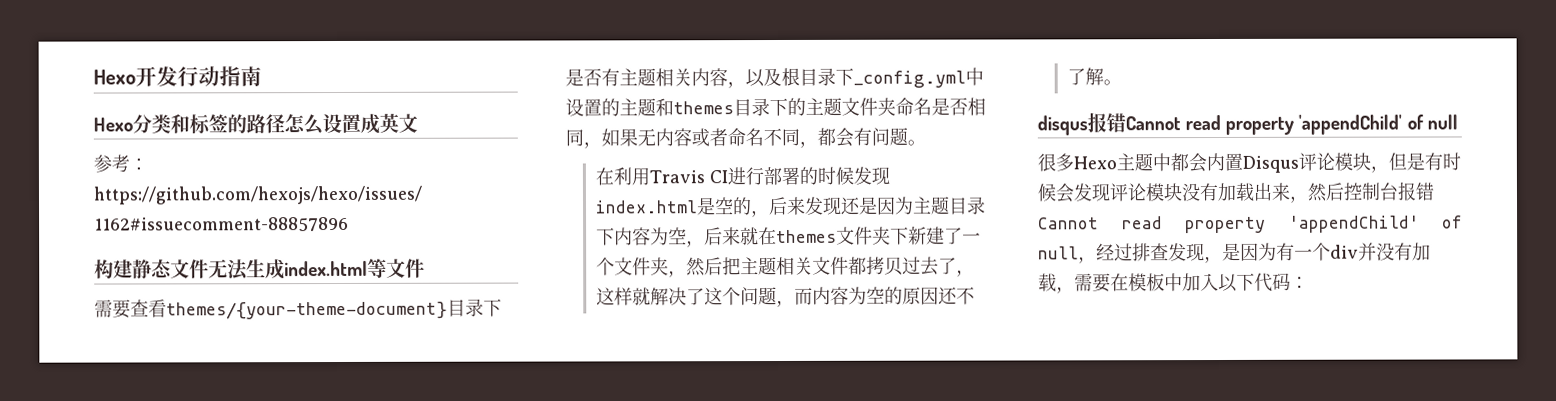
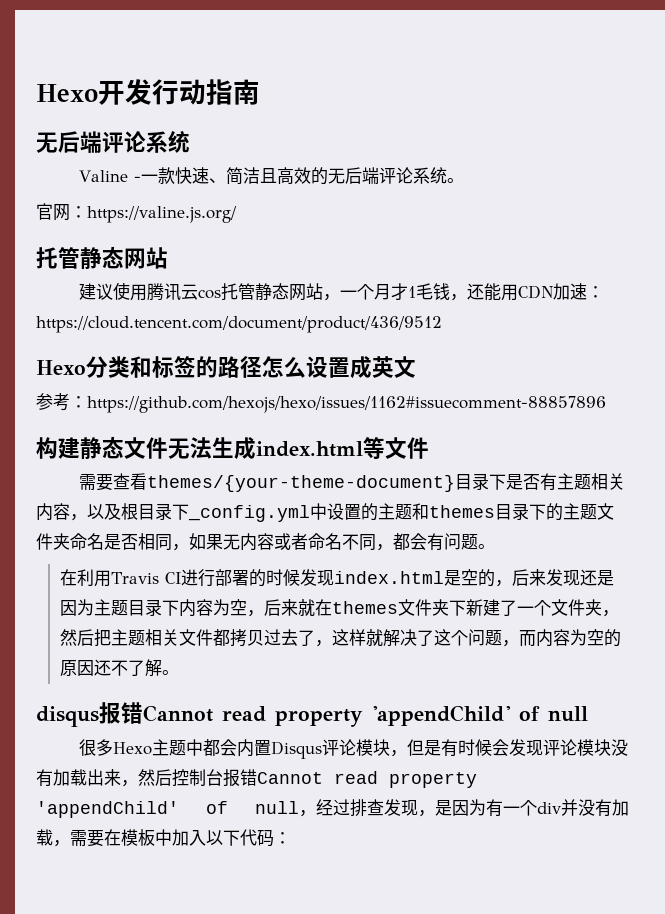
(262, 76) none -> [36,130,190,153] [78,167,464,185] [36,203,237,223] [36,246,168,270] [78,282,604,301] [36,316,442,333] // 无后端评论系统 // Valine -一款快速、简洁且高效的无后端评论系统。 // 官网：https://valine.js.org/ // 托管静态网站 // 建议使用腾讯云cos托管静态网站，一个月才1毛钱，还能用CDN加速：https://cloud.tencent.com/document/product/436/9512

